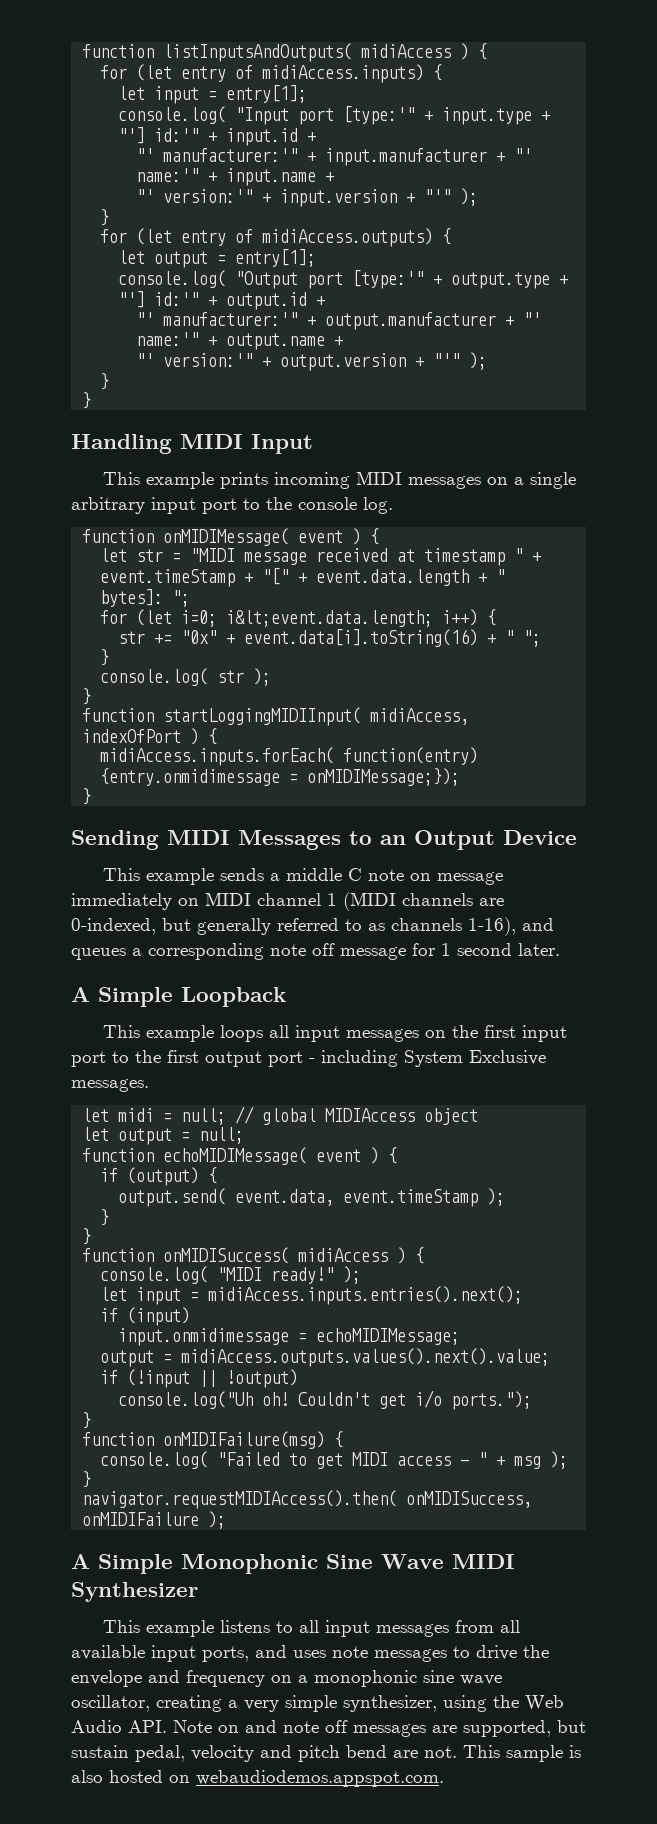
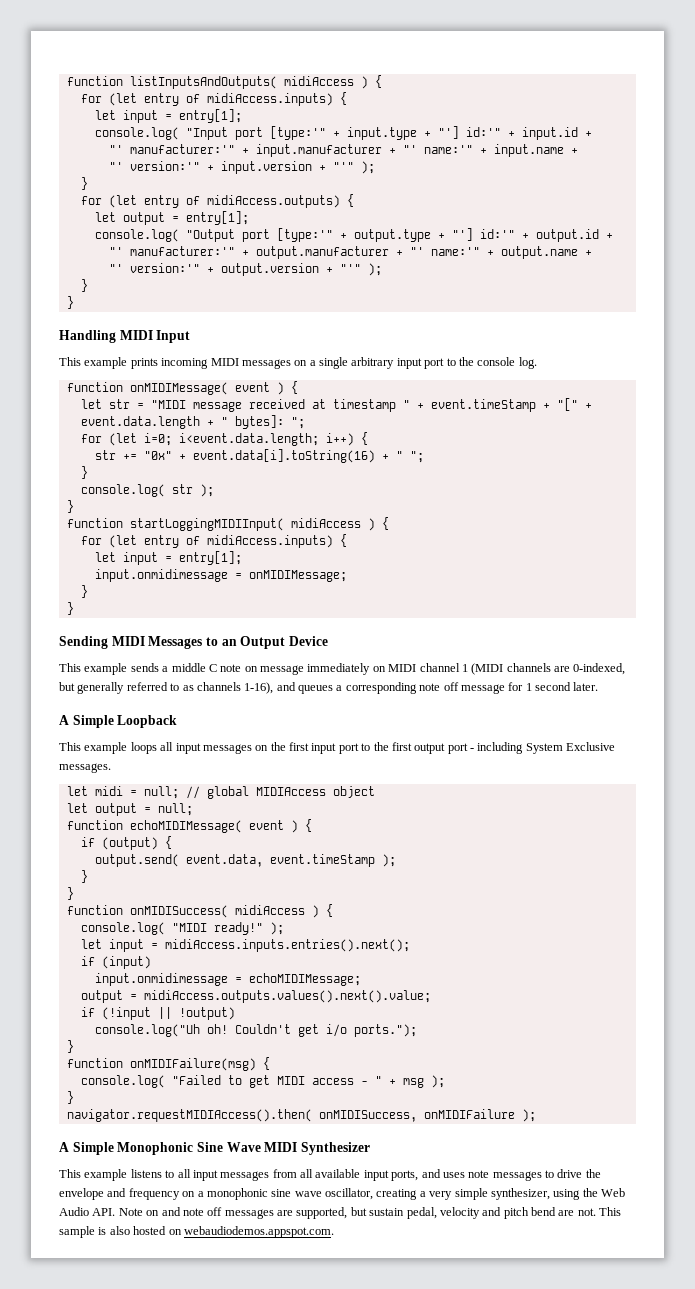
[226,610,434,627] i&lt;event.data.length; -> [178,433,319,446] i<event.data.length;
[370,708,470,725] [82,728,218,745] [100,747,479,766] [100,768,461,786] midiAccess, indexOfPort ) { // midiAccess.inputs.forEach( function(entry) {entry.onmidimessage = onMIDIMessage;}); -> [290,517,389,531] [80,534,347,548] [94,551,242,565] [94,569,347,582] [80,585,88,598] midiAccess ) { // for (let entry of midiAccess.inputs) { // let input = entry[1]; // input.onmidimessage = onMIDIMessage; // }

